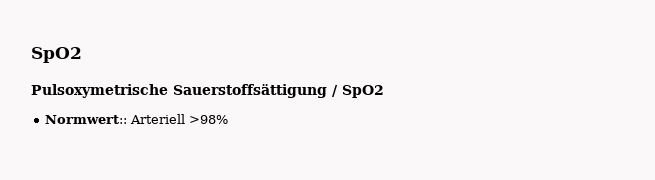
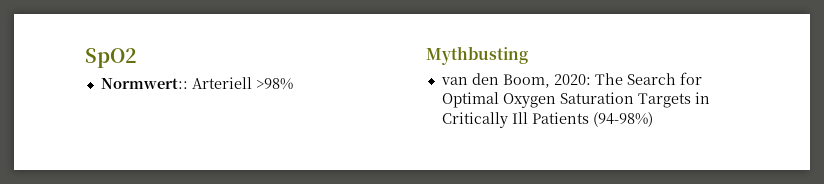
[31,47,82,63] [31,84,384,98] SpO2 // Pulsoxymetrische Sauerstoffsättigung / SpO2 -> [85,48,137,68] SpO2
(228, 119) none -> [426,46,528,65] [440,72,702,88] [441,92,710,108] [441,112,653,128] // Mythbusting // van den Boom, 2020: The Search for Optimal Oxygen Saturation Targets in Critically Ill Patients (94-98%)

